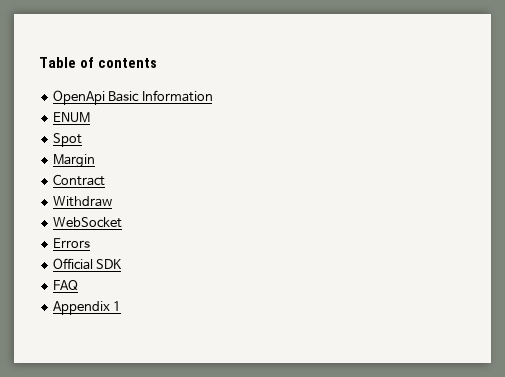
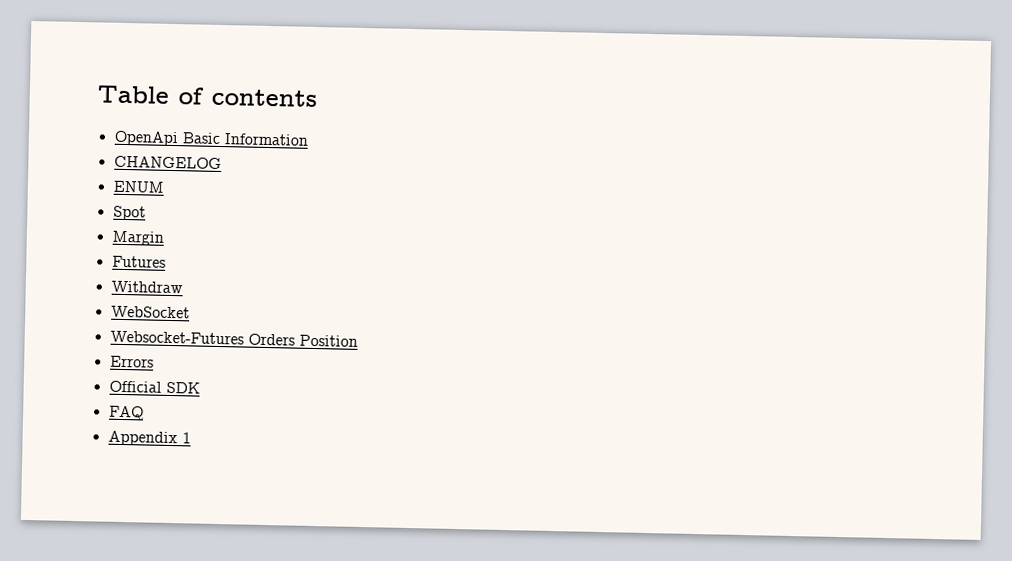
(213, 96) none -> [113,155,222,170] // CHANGELOG
[52,174,105,186] Contract -> [111,255,166,268] Futures
(122, 222) none -> [109,330,358,347] // Websocket-Futures Orders Position

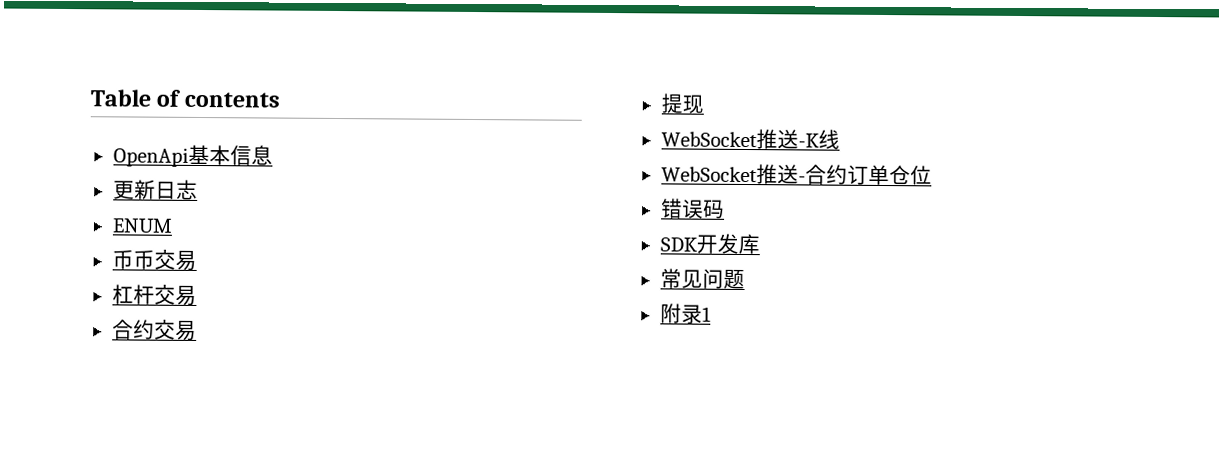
[181,132,309,146] [113,155,222,170] [112,180,164,193] [112,205,146,221] [111,230,164,246] [111,255,166,268] [110,280,183,294] [110,305,190,319] [109,330,358,347] [109,355,154,368] [108,380,200,394] [107,405,144,421] [107,430,178,447] Basic Information // CHANGELOG // ENUM // Spot // Margin // Futures // Withdraw // WebSocket // Websocket-Futures Orders Position // Errors // Official SDK // FAQ // Appendix -> [187,144,273,166] [112,179,198,200] [111,218,173,233] [111,249,197,271] [111,284,197,306] [111,319,197,341] [660,93,704,114] [660,129,840,150] [660,164,932,186] [660,198,725,219] [659,233,760,255] [659,268,745,289] [659,303,703,324] 基本信息 // 更新日志 // ENUM // 币币交易 // 杠杆交易 // 合约交易 // 提现 // WebSocket推送-K线 // WebSocket推送-合约订单仓位 // 错误码 // SDK开发库 // 常见问题 // 附录

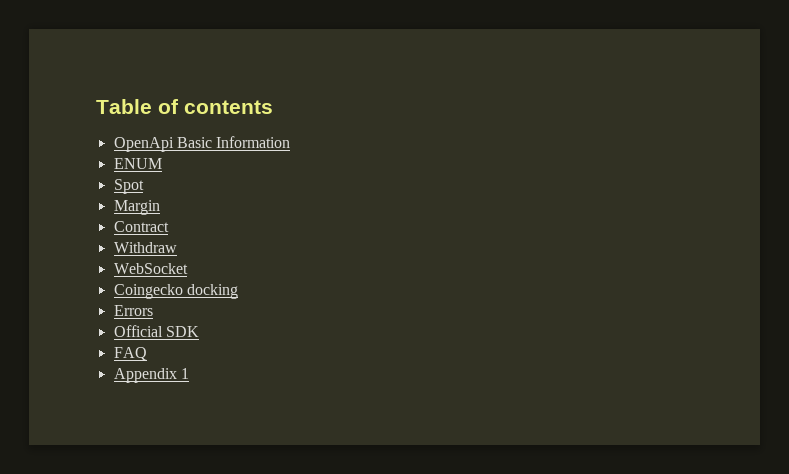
[187,144,273,166] [112,179,198,200] [111,218,173,233] [111,249,197,271] [111,284,197,306] [111,319,197,341] [660,93,704,114] [660,129,840,150] [660,164,932,186] [660,198,725,219] [659,233,760,255] [659,268,745,289] [659,303,703,324] 基本信息 // 更新日志 // ENUM // 币币交易 // 杠杆交易 // 合约交易 // 提现 // WebSocket推送-K线 // WebSocket推送-合约订单仓位 // 错误码 // SDK开发库 // 常见问题 // 附录 -> [176,136,291,148] [113,158,162,169] [113,179,144,194] [113,200,160,215] [113,221,169,232] [113,242,177,253] [113,263,188,274] [113,284,238,299] [113,305,153,316] [113,325,199,337] [113,347,147,361] [113,368,177,383] Basic Information // ENUM // Spot // Margin // Contract // Withdraw // WebSocket // Coingecko docking // Errors // Official SDK // FAQ // Appendix

